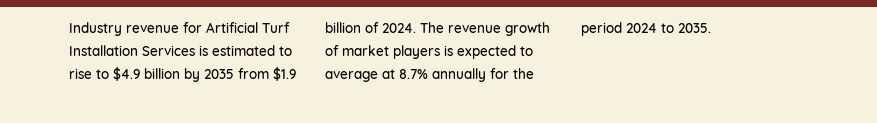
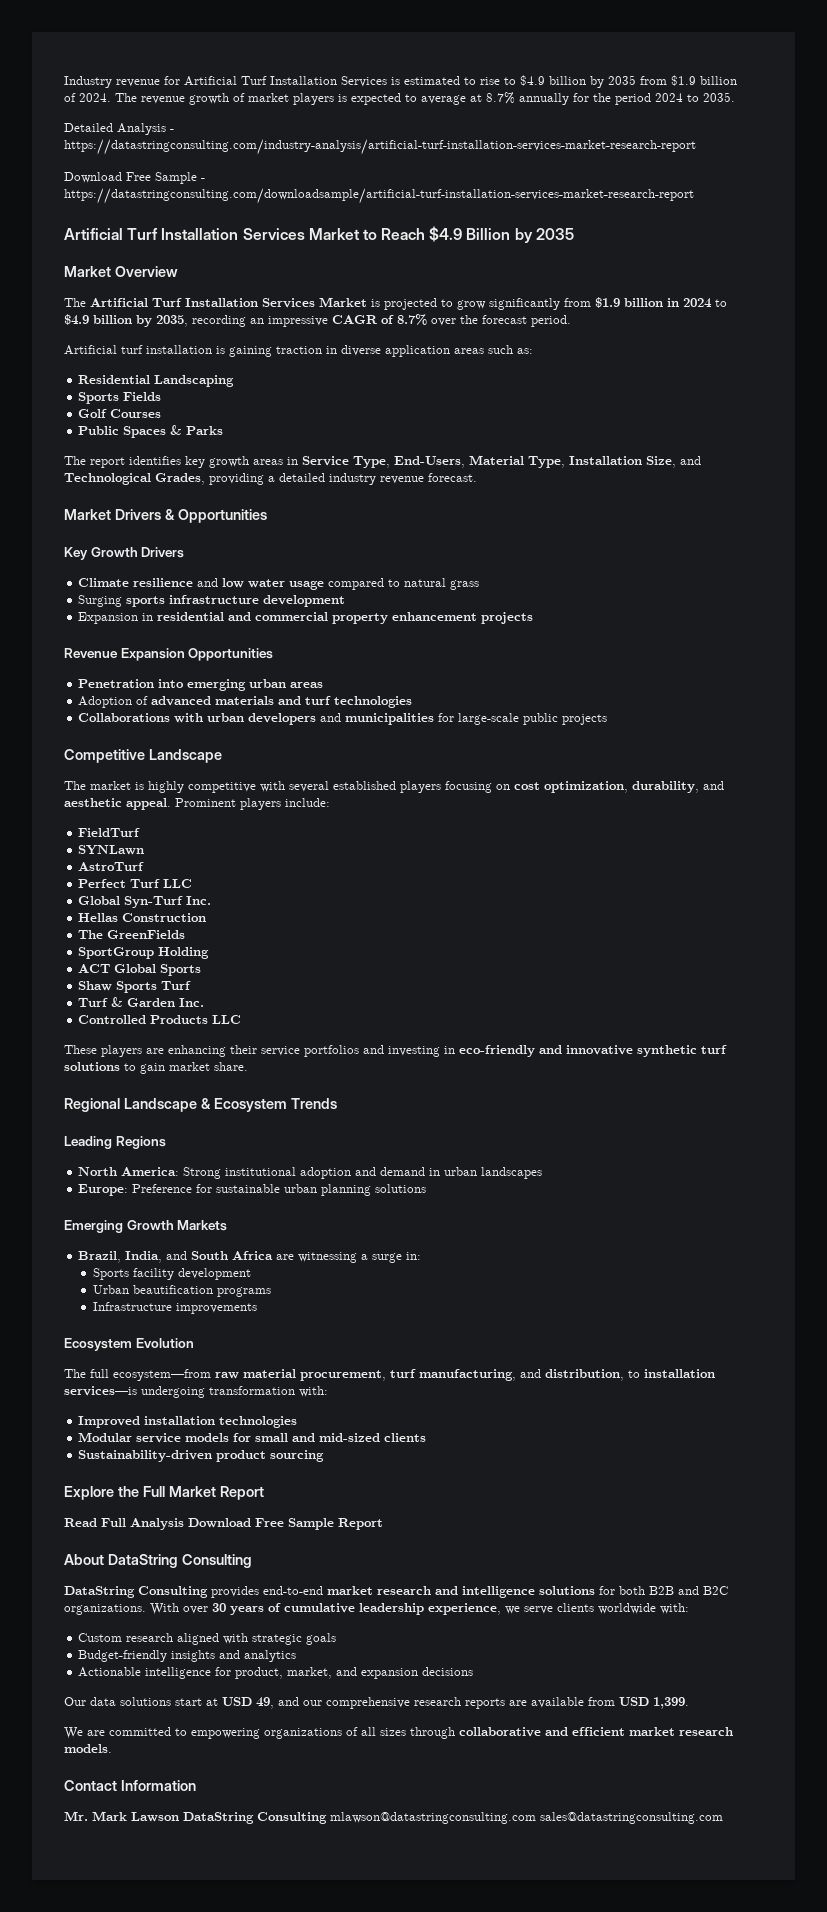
(711, 28) none -> [64,123,174,135] [64,139,696,155] [64,172,205,184] [64,188,694,204] [64,226,574,243] [64,266,178,277] [64,297,727,310] [64,314,571,327] [64,345,533,357] [78,375,235,387] [78,392,162,404] [78,409,162,418] [78,425,224,438] [64,455,701,468] [64,473,477,485] [64,509,267,523] [64,547,185,560] [78,578,480,590] [78,595,346,607] [78,612,534,624] [64,648,274,661] [78,679,324,691] [78,696,413,708] [78,713,608,725] [64,749,222,763] [64,781,724,793] [64,798,330,810] [78,828,141,837] [78,845,145,855] [78,862,145,871] [78,879,193,888] [78,896,212,908] [78,913,207,922] [78,930,186,939] [78,947,210,959] [78,964,202,976] [78,981,192,993] [78,997,205,1007] [78,1015,242,1024] [64,1045,727,1057] [64,1062,248,1074] [64,1098,337,1112] [64,1136,166,1149] [78,1167,543,1179] [78,1184,427,1196] [64,1220,228,1233] [78,1251,422,1263] [92,1268,251,1280] [92,1285,271,1297] [92,1302,257,1314] [64,1338,194,1351] [64,1369,715,1381] [64,1386,328,1398] [78,1416,298,1428] [78,1432,427,1443] [78,1450,325,1462] [64,1486,264,1500] [64,1518,383,1530] [64,1554,252,1568] [64,1586,728,1598] [64,1603,689,1615] [78,1633,337,1645] [78,1650,297,1662] [78,1667,474,1679] [64,1697,689,1709] [64,1727,733,1739] [64,1744,112,1753] [64,1780,196,1791] [64,1811,723,1824] // Detailed Analysis - https://datastringconsulting.com/industry-analysis/artificial-turf-installation-services-market-research-report // Download Free Sample - https://datastringconsulting.com/downloadsample/artificial-turf-installation-services-market-research-report // Artificial Turf Installation Services Market to Reach $4.9 Billion by 2035 // Market Overview // The Artificial Turf Installation Services Market is projected to grow significantly from $1.9 billion in 2024 to $4.9 billion by 2035, recording an impressive CAGR of 8.7% over the forecast period. // Artificial turf installation is gaining traction in diverse application areas such as: // Residential Landscaping // Sports Fields // Golf Courses // Public Spaces & Parks // The report identifies key growth areas in Service Type, End-Users, Material Type, Installation Size, and Technological Grades, providing a detailed industry revenue forecast. // Market Drivers & Opportunities // Key Growth Drivers // Climate resilience and low water usage compared to natural grass // Surging sports infrastructure development // Expansion in residential and commercial property enhancement projects // Revenue Expansion Opportunities // Penetration into emerging urban areas // Adoption of advanced materials and turf technologies // Collaborations with urban developers and municipalities for large-scale public projects // Competitive Landscape // The market is highly competitive with several established players focusing on cost optimization, durability, and aesthetic appeal. Prominent players include: // FieldTurf // SYNLawn // AstroTurf // Perfect Turf LLC // Global Syn-Turf Inc. // Hellas Construction // The GreenFields // SportGroup Holding // ACT Global Sports // Shaw Sports Turf // Turf & Garden Inc. // Controlled Products LLC // These players are enhancing their service portfolios and investing in eco-friendly and innovative synthetic turf solutions to gain market share. // Regional Landscape & Ecosystem Trends // Leading Regions // North America: Strong institutional adoption and demand in urban landscapes // Europe: Preference for sustainable urban planning solutions // Emerging Growth Markets // Brazil, India, and South Africa are witnessing a surge in: // Sports facility development // Urban beautification programs // Infrastructure improvements // Ecosystem Evolution // The full ecosystem—from raw material procurement, turf manufacturing, and distribution, to installation services—is undergoing transformation with: // Improved installation technologies // Modular service models for small and mid-sized clients // Sustainability-driven product sourcing // Explore the Full Market Report // Read Full Analysis Download Free Sample Report // About DataString Consulting // DataString Consulting provides end-to-end market research and intelligence solutions for both B2B and B2C organizations. With over 30 years of cumulative leadership experience, we serve clients worldwide with: // Custom research aligned with strategic goals // Budget-friendly insights and analytics // Actionable intelligence for product, market, and expansion decisions // Our data solutions start at USD 49, and our comprehensive research reports are available from USD 1,399. // We are committed to empowering organizations of all sizes through collaborative and efficient market research models. // Contact Information // Mr. Mark Lawson DataString Consulting mlawson@datastringconsulting.com sales@datastringconsulting.com

